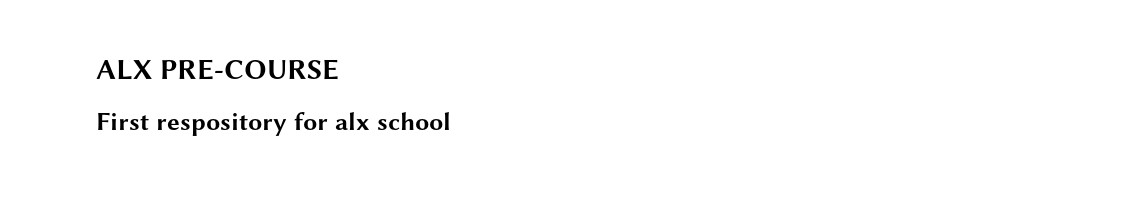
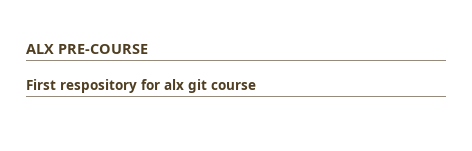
[376,112,451,130] school -> [188,79,256,93] git course

